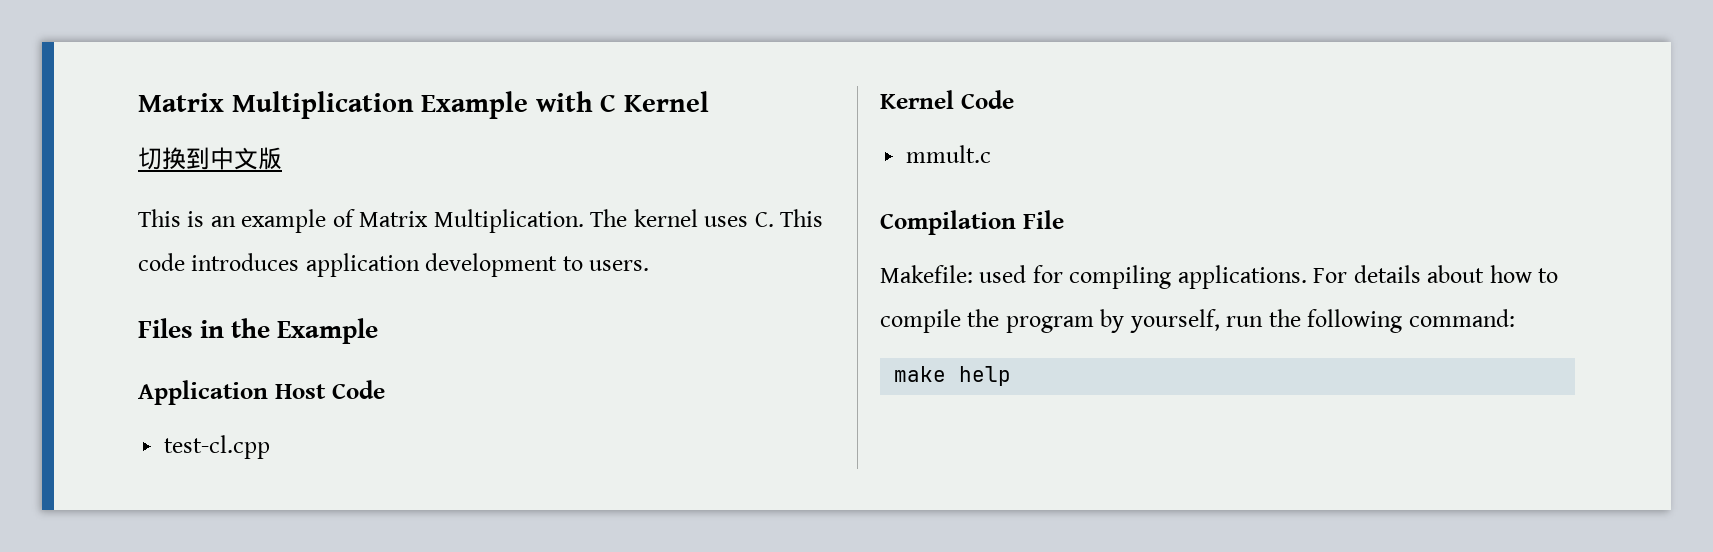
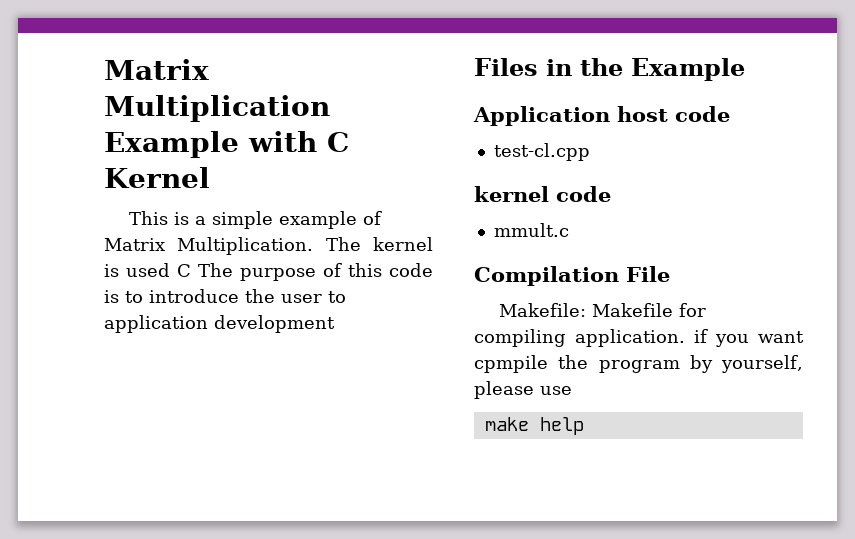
[138,147,282,170] // 切换到中文版 -> (210, 177) none
[210,216,236,227] an -> [194,211,273,229] a simple
[704,209,824,227] [138,253,300,271] uses C. This code introduces -> [104,263,433,281] [104,289,346,303] is used C The purpose of this code is to introduce the user to
[562,256,650,271] to users. -> (335, 324) none
[274,380,385,399] Host Code -> [617,106,730,122] host code
[880,90,1014,109] Kernel Code -> [474,186,611,202] kernel code
[979,265,1027,283] used -> [591,303,673,317] Makefile
[1177,265,1559,289] [880,309,1515,333] applications. For details about how to compile the program by yourself, run the following command: -> [575,329,804,347] [474,355,803,373] [474,381,572,399] application. if you want cpmpile the program by yourself, please use

